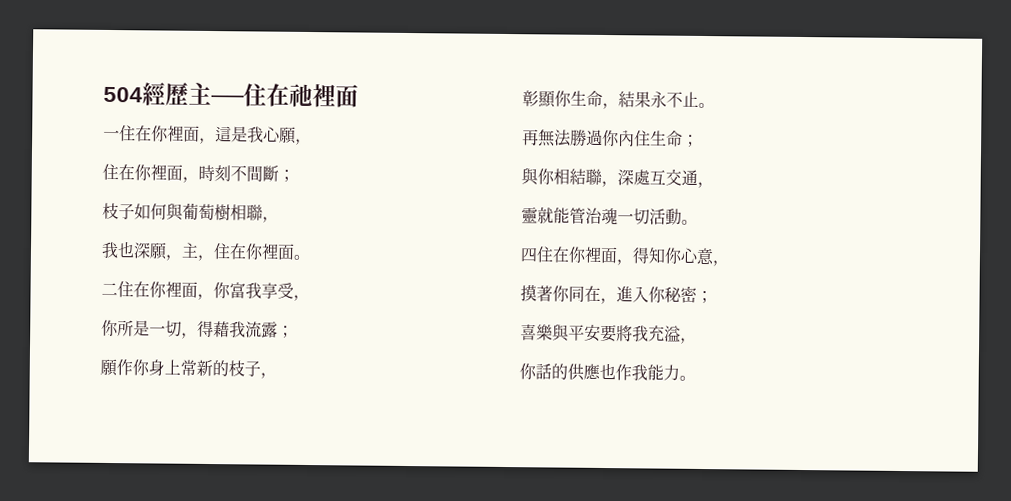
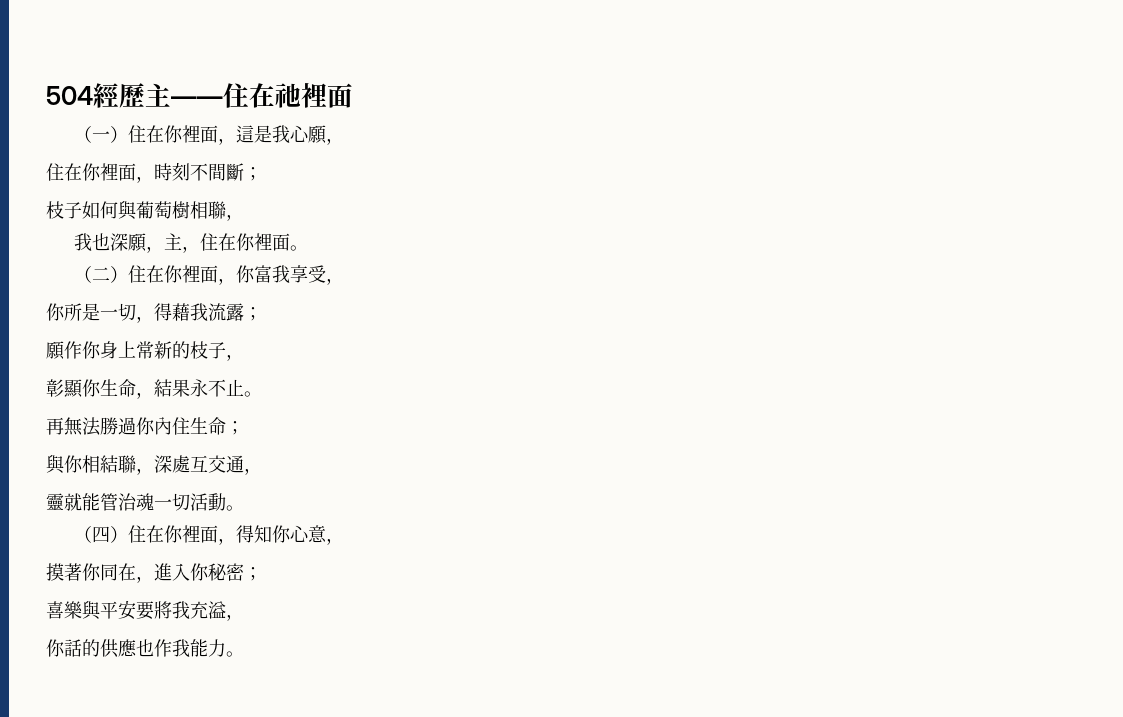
[210,95,245,104] ── -> [171,96,223,105] ——
[103,129,120,140] 一 -> [74,126,129,143] （一）
[101,282,118,296] 二 -> [74,266,129,283] （二）
[520,247,538,263] 四 -> [74,526,129,543] （四）

